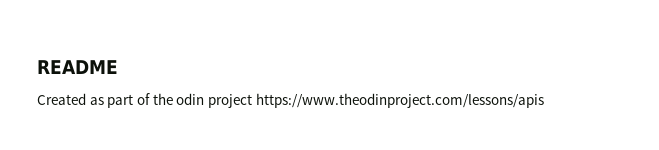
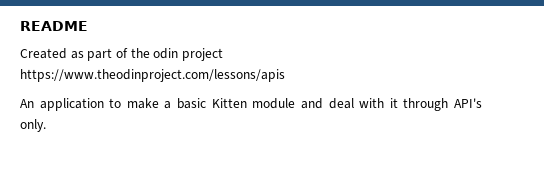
(544, 100) none -> [20,98,483,111] [20,119,46,132] // An application to make a basic Kitten module and deal with it through API's only.

